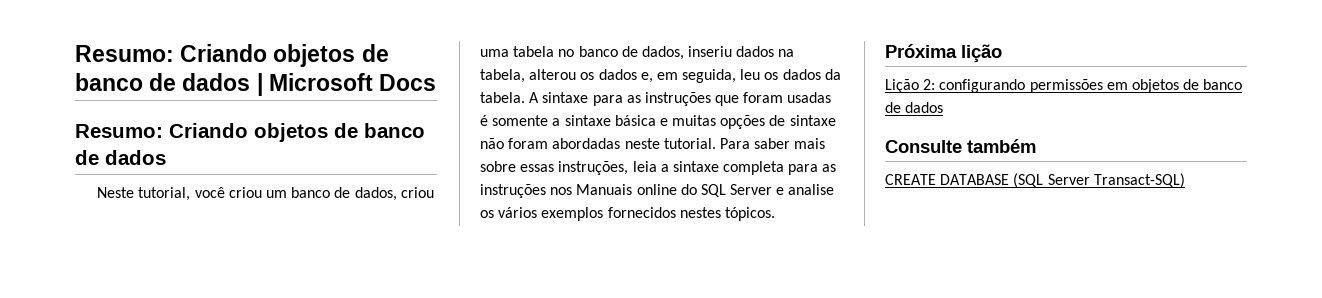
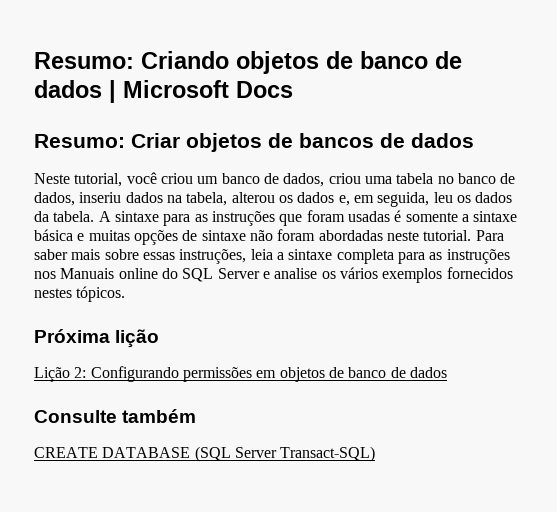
[169,123,425,142] Criando objetos de banco -> [131,133,374,152] Criar objetos de bancos
[939,79,1026,93] configurando -> [90,366,179,382] Configurando

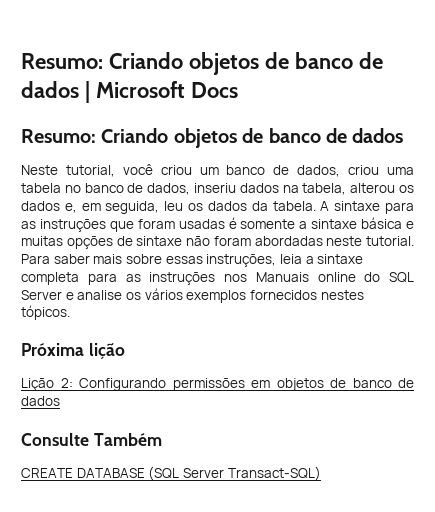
[131,133,374,152] Criar objetos de bancos -> [101,128,321,148] Criando objetos de banco
[122,409,197,423] também -> [93,433,162,446] Também

